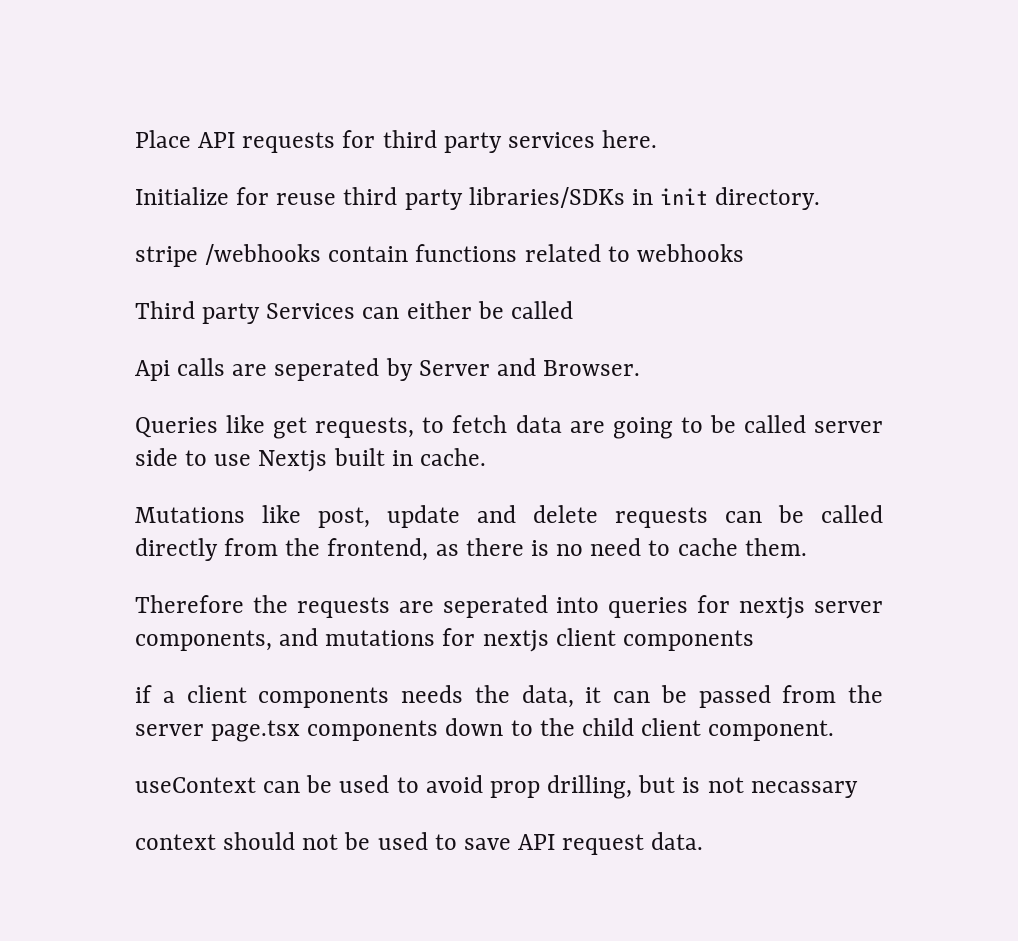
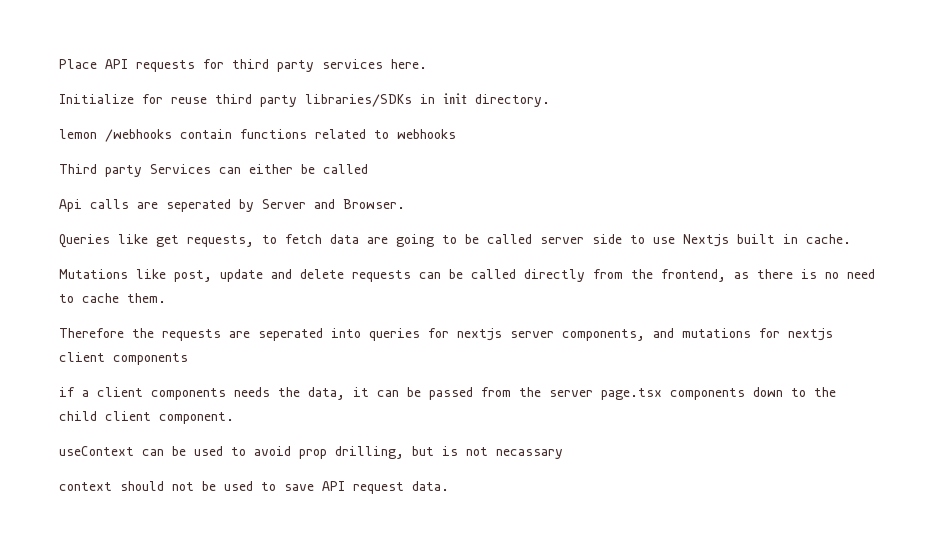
[135,246,198,267] stripe -> [59,129,97,139] lemon

